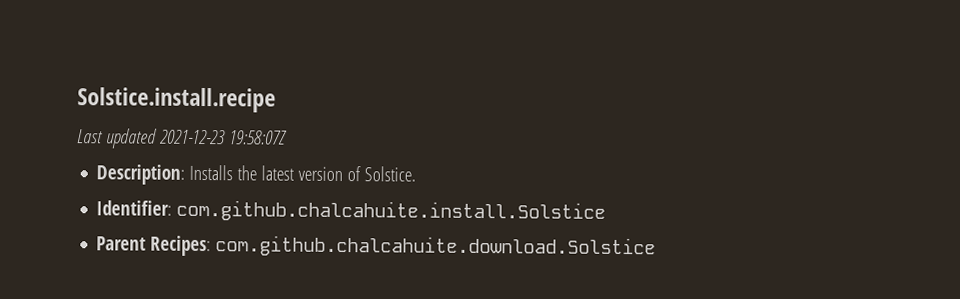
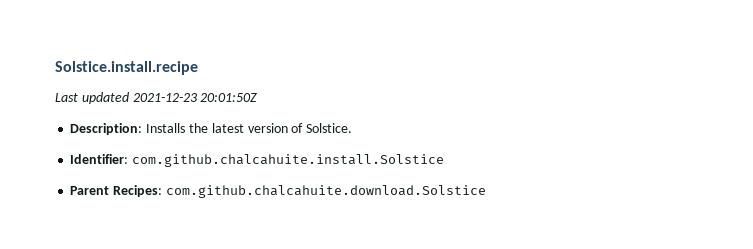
[228,130,288,145] 19:58:07Z -> [200,93,258,102] 20:01:50Z

